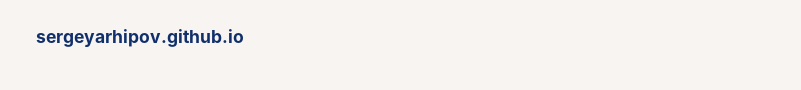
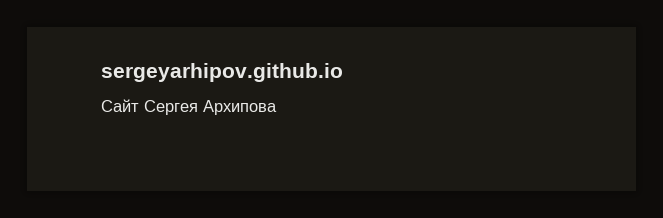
(244, 38) none -> [101,99,277,115] // Сайт Сергея Архипова

